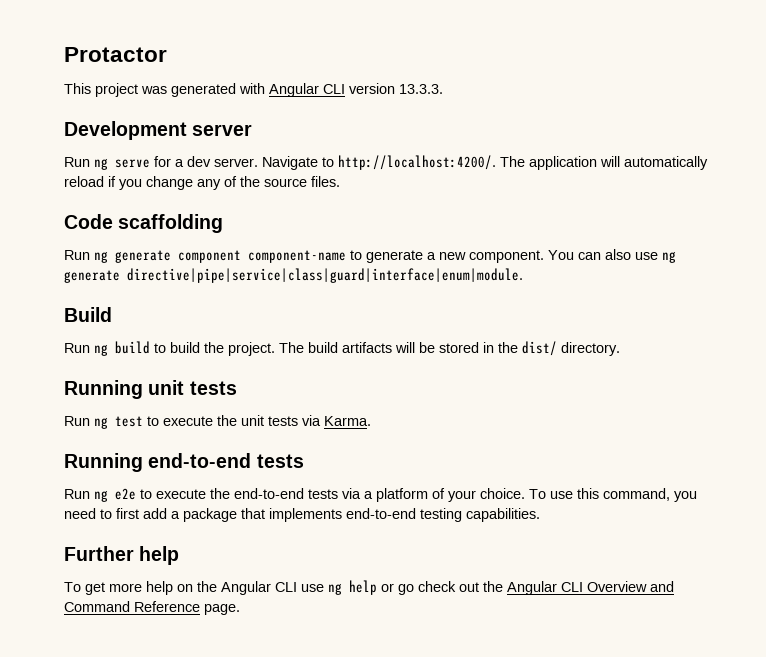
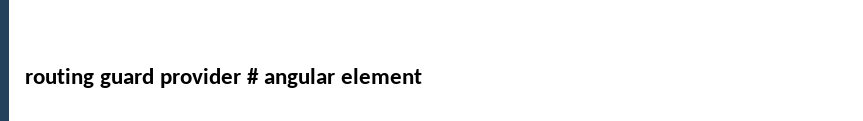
[64,47,167,62] [64,83,443,97] [64,121,253,140] [64,155,708,170] [64,176,340,190] [64,214,224,233] [64,249,676,263] [64,268,523,283] [64,307,112,322] [64,341,620,356] [64,380,237,399] [64,415,371,429] [64,453,304,472] [64,488,697,502] [64,508,540,522] [64,546,180,565] [64,580,674,595] [64,601,240,615] Protactor // This project was generated with Angular CLI version 13.3.3. // Development server // Run ng serve for a dev server. Navigate to http://localhost:4200/. The application will automatically reload if you change any of the source files. // Code scaffolding // Run ng generate component component-name to generate a new component. You can also use ng generate directive|pipe|service|class|guard|interface|enum|module. // Build // Run ng build to build the project. The build artifacts will be stored in the dist/ directory. // Running unit tests // Run ng test to execute the unit tests via Karma. // Running end-to-end tests // Run ng e2e to execute the end-to-end tests via a platform of your choice. To use this command, you need to first add a package that implements end-to-end testing capabilities. // Further help // To get more help on the Angular CLI use ng help or go check out the Angular CLI Overview and Command Reference page. -> [25,68,423,88] routing guard provider # angular element

